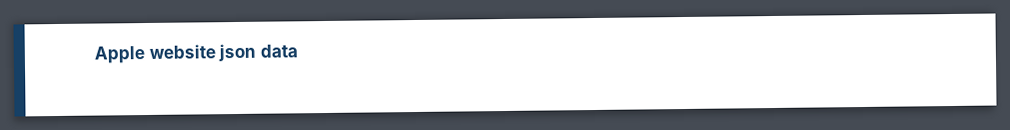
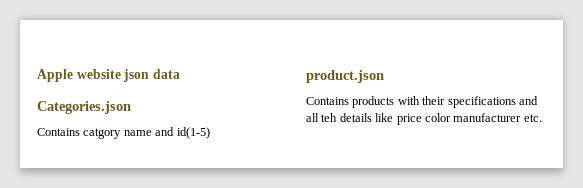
(298, 51) none -> [37,101,131,114] [37,127,210,139] [306,70,384,83] [306,96,538,108] [306,113,542,125] // Categories.json // Contains catgory name and id(1-5) // product.json // Contains products with their specifications and all teh details like price color manufacturer etc.

